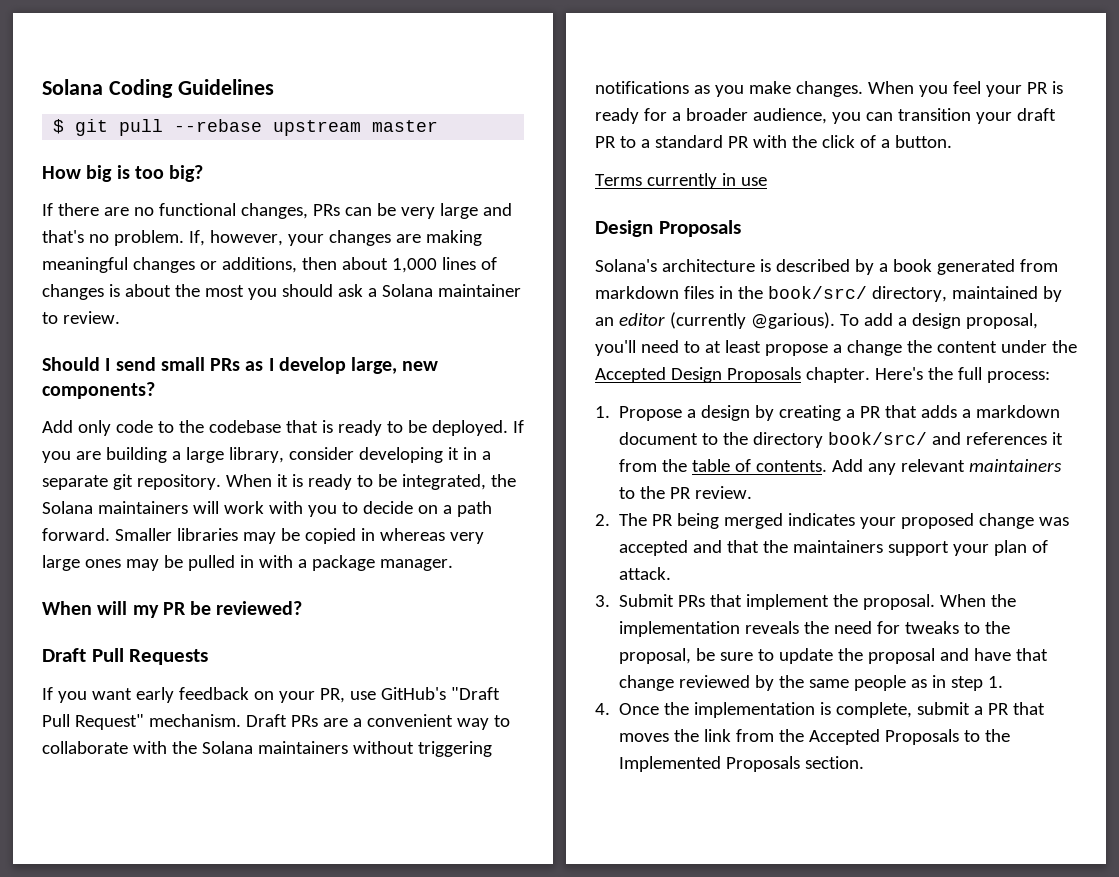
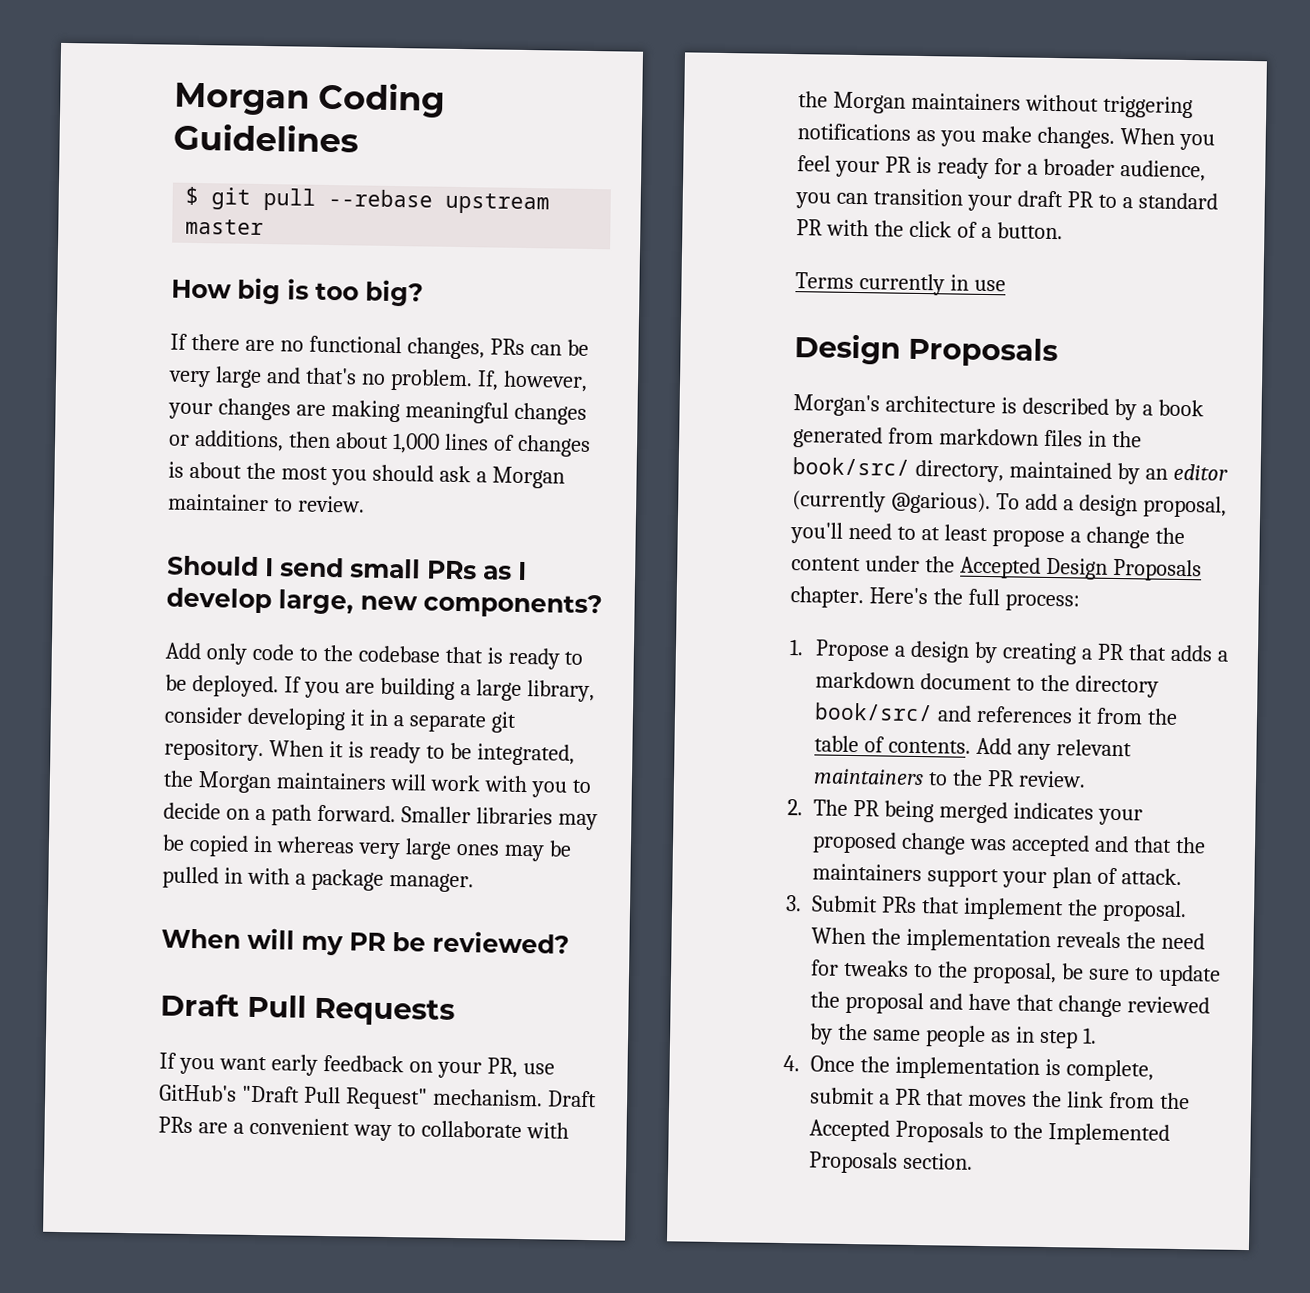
[42,79,103,95] Solana -> [174,82,310,116] Morgan
[381,284,433,297] Solana -> [491,466,565,489] Morgan
[42,501,93,514] Solana -> [197,771,272,794] Morgan
[201,741,253,754] Solana -> [832,91,906,114] Morgan
[595,259,657,272] Solana's -> [793,394,880,417] Morgan's

